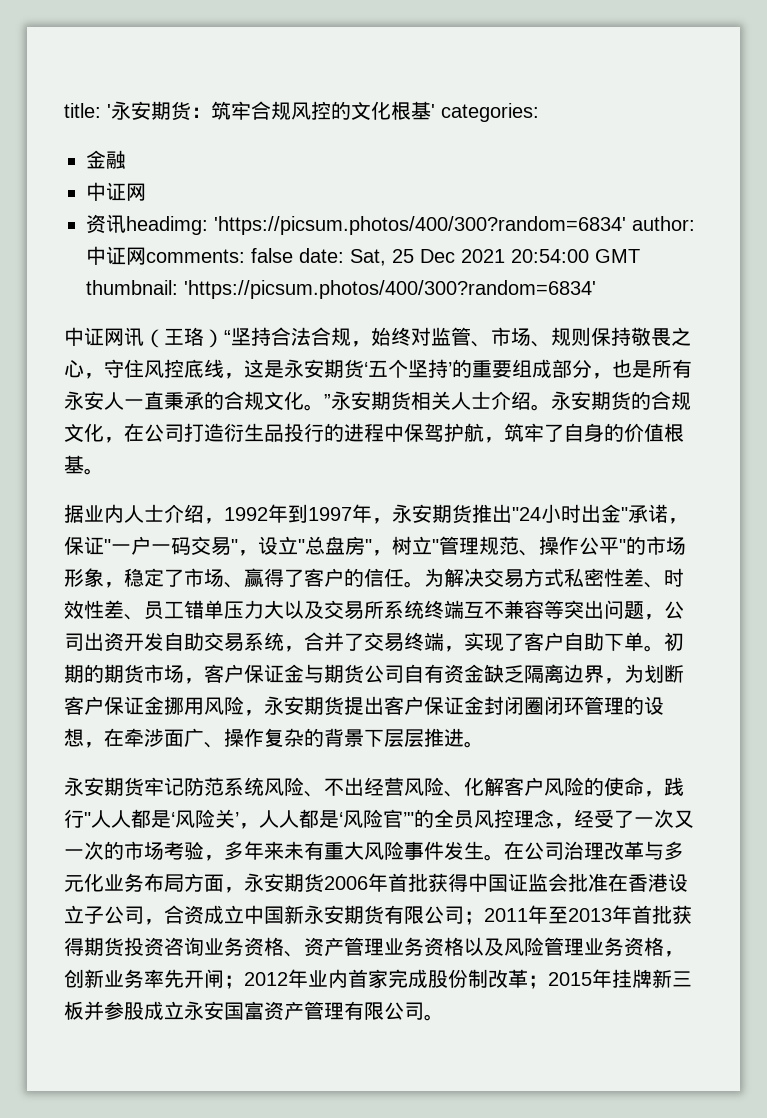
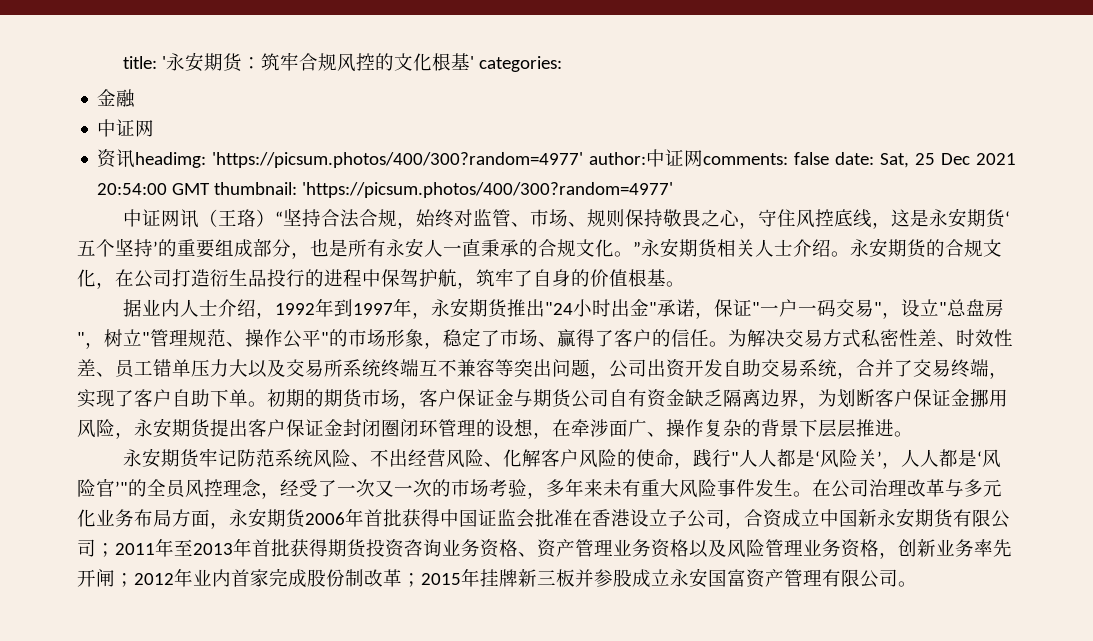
[214,216,626,235] 'https://picsum.photos/400/300?random=6834' -> [212,152,584,168] 'https://picsum.photos/400/300?random=4977'
[184,280,596,299] 'https://picsum.photos/400/300?random=6834' -> [302,182,674,198] 'https://picsum.photos/400/300?random=4977'

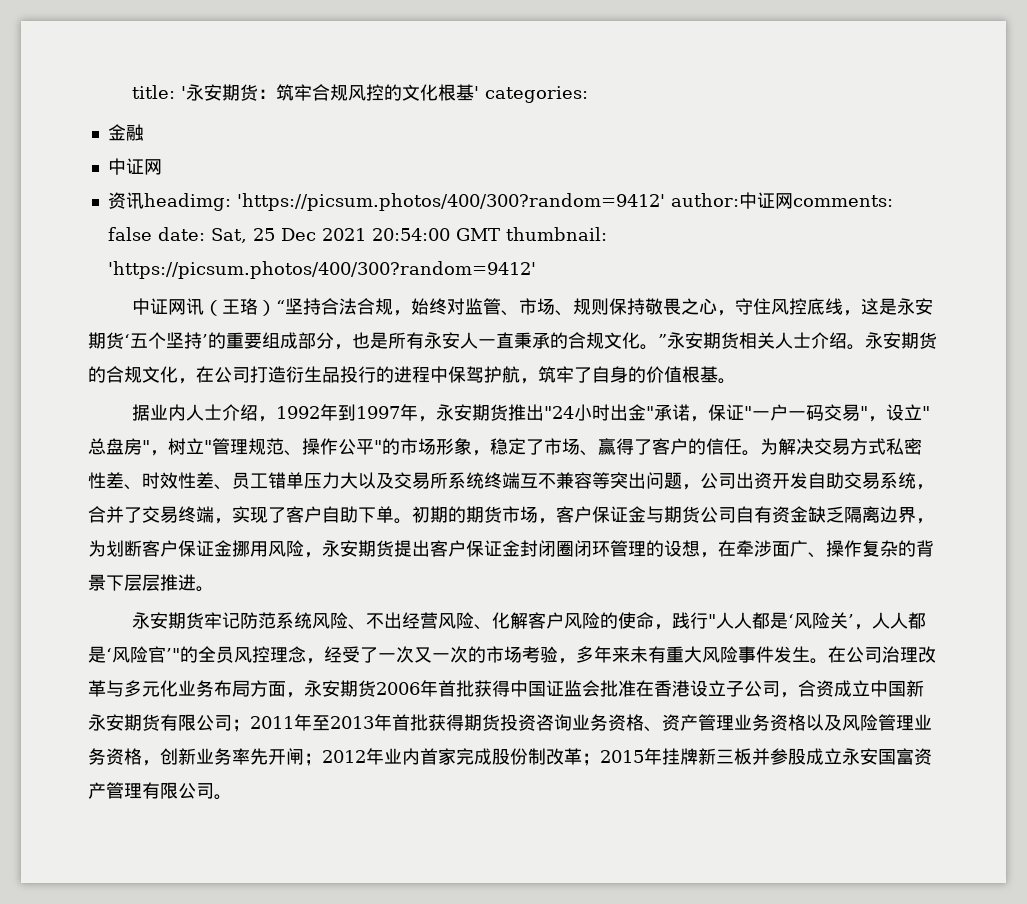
[212,152,584,168] 'https://picsum.photos/400/300?random=4977' -> [236,193,665,211] 'https://picsum.photos/400/300?random=9412'
[302,182,674,198] 'https://picsum.photos/400/300?random=4977' -> [107,261,536,279] 'https://picsum.photos/400/300?random=9412'

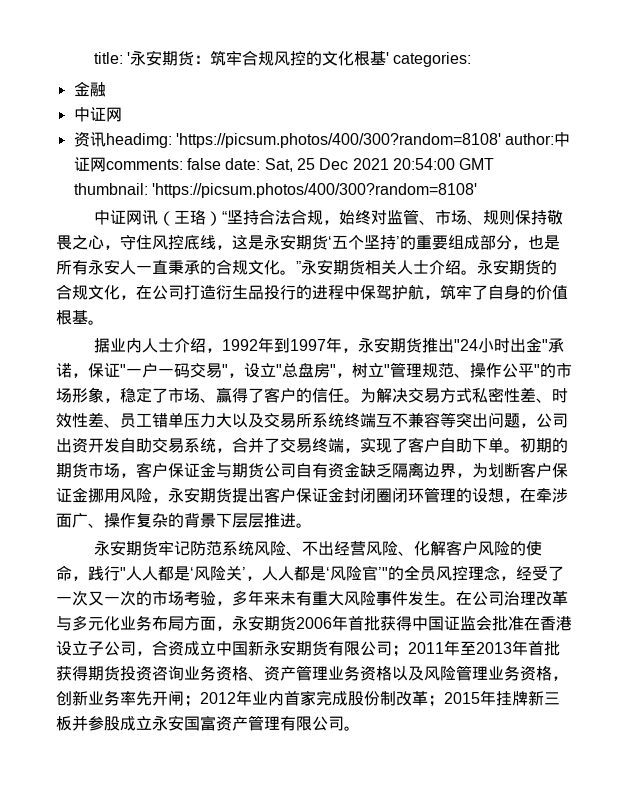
[236,193,665,211] 'https://picsum.photos/400/300?random=9412' -> [175,133,501,148] 'https://picsum.photos/400/300?random=8108'
[107,261,536,279] 'https://picsum.photos/400/300?random=9412' -> [151,183,477,198] 'https://picsum.photos/400/300?random=8108'

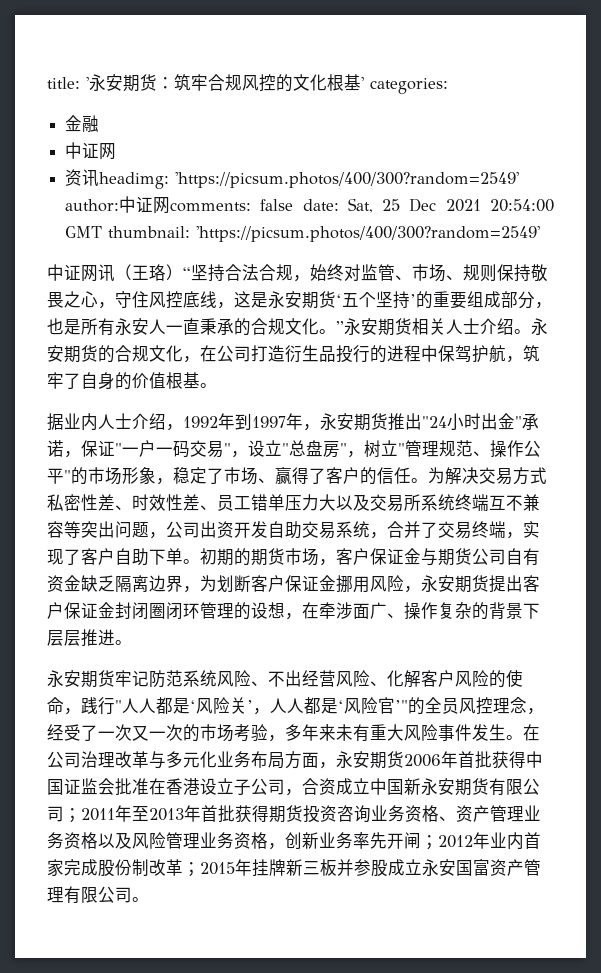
[175,133,501,148] 'https://picsum.photos/400/300?random=8108' -> [175,172,520,188] 'https://picsum.photos/400/300?random=2549'
[151,183,477,198] 'https://picsum.photos/400/300?random=8108' -> [196,226,541,242] 'https://picsum.photos/400/300?random=2549'

